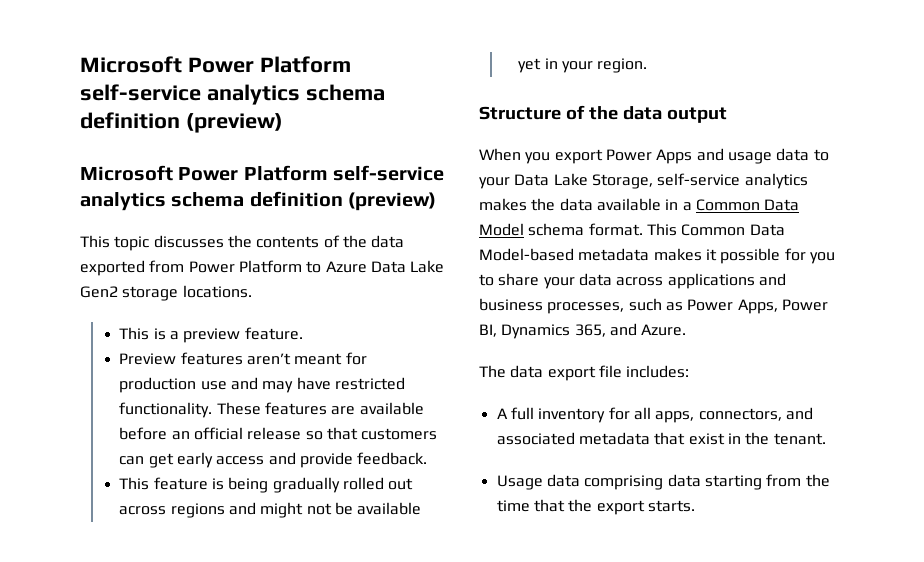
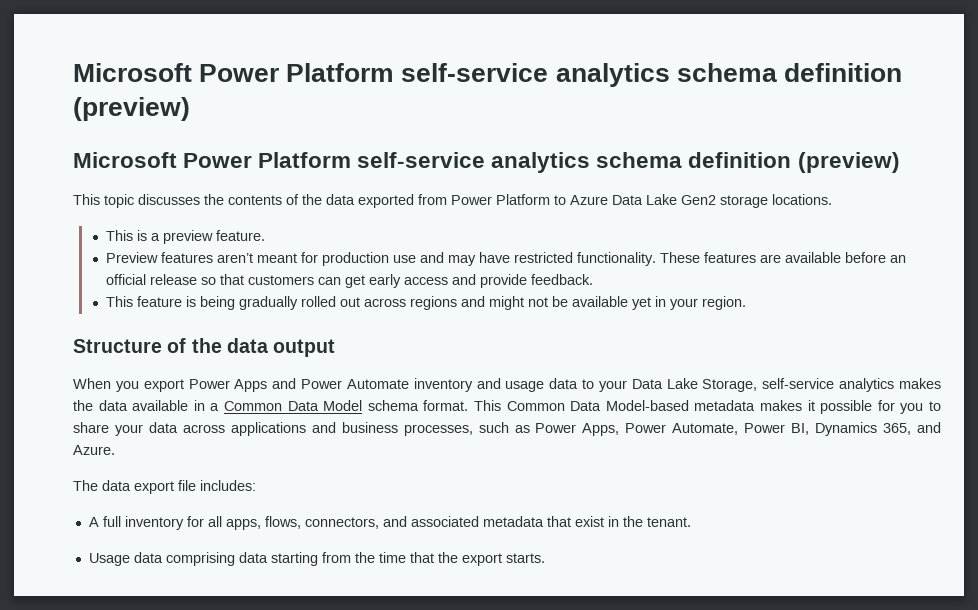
(724, 154) none -> [301,378,501,392] Power Automate inventory and
(828, 305) none -> [672,423,786,435] Automate, Power
(695, 417) none -> [264,516,301,529] flows,

